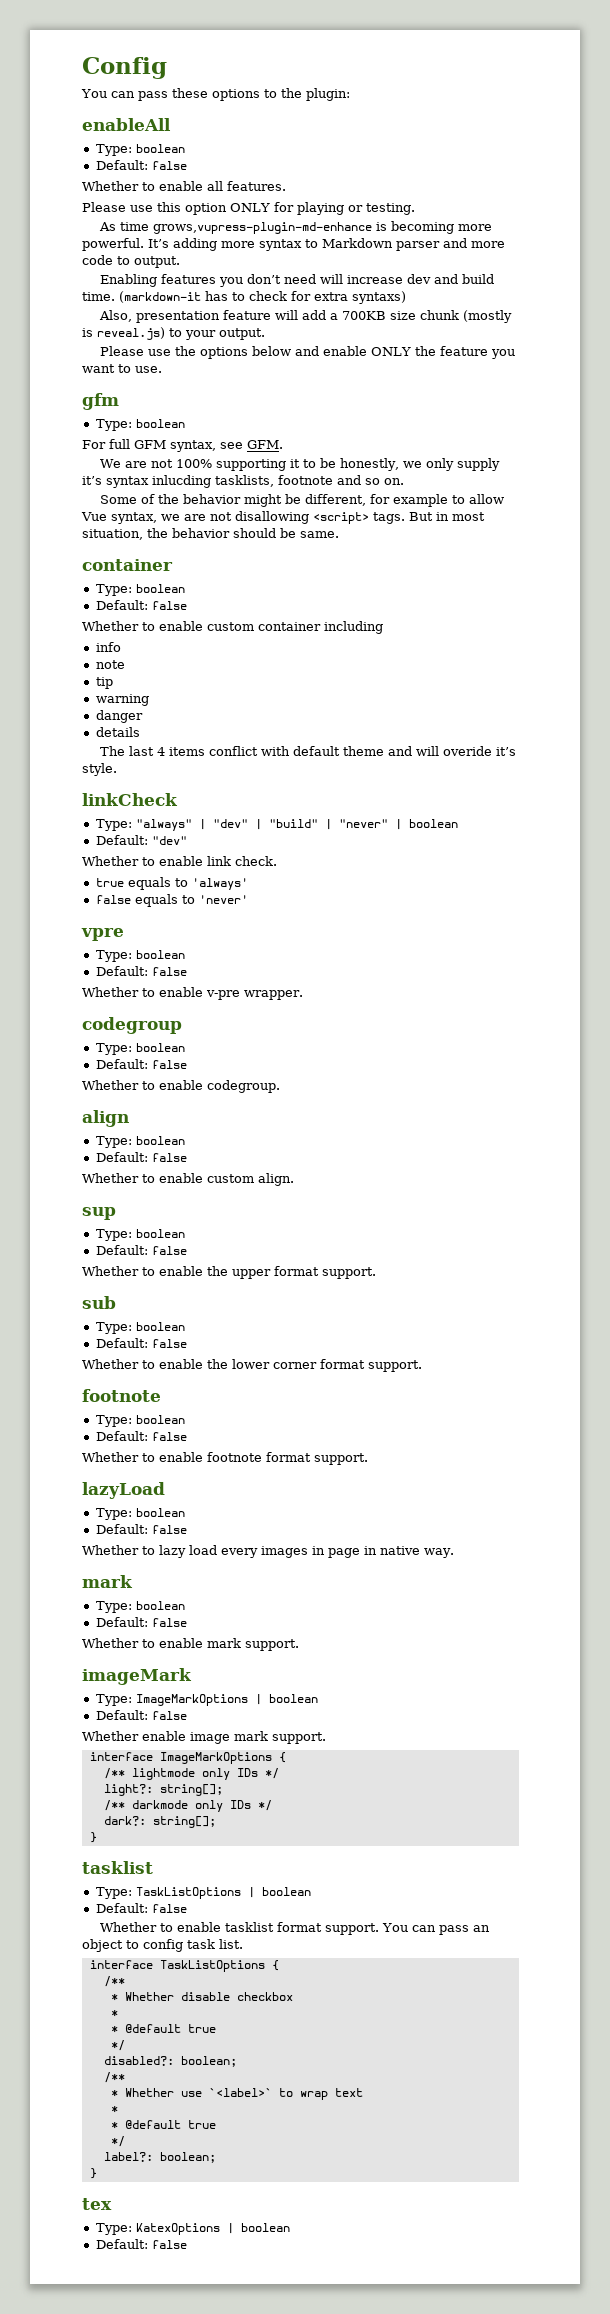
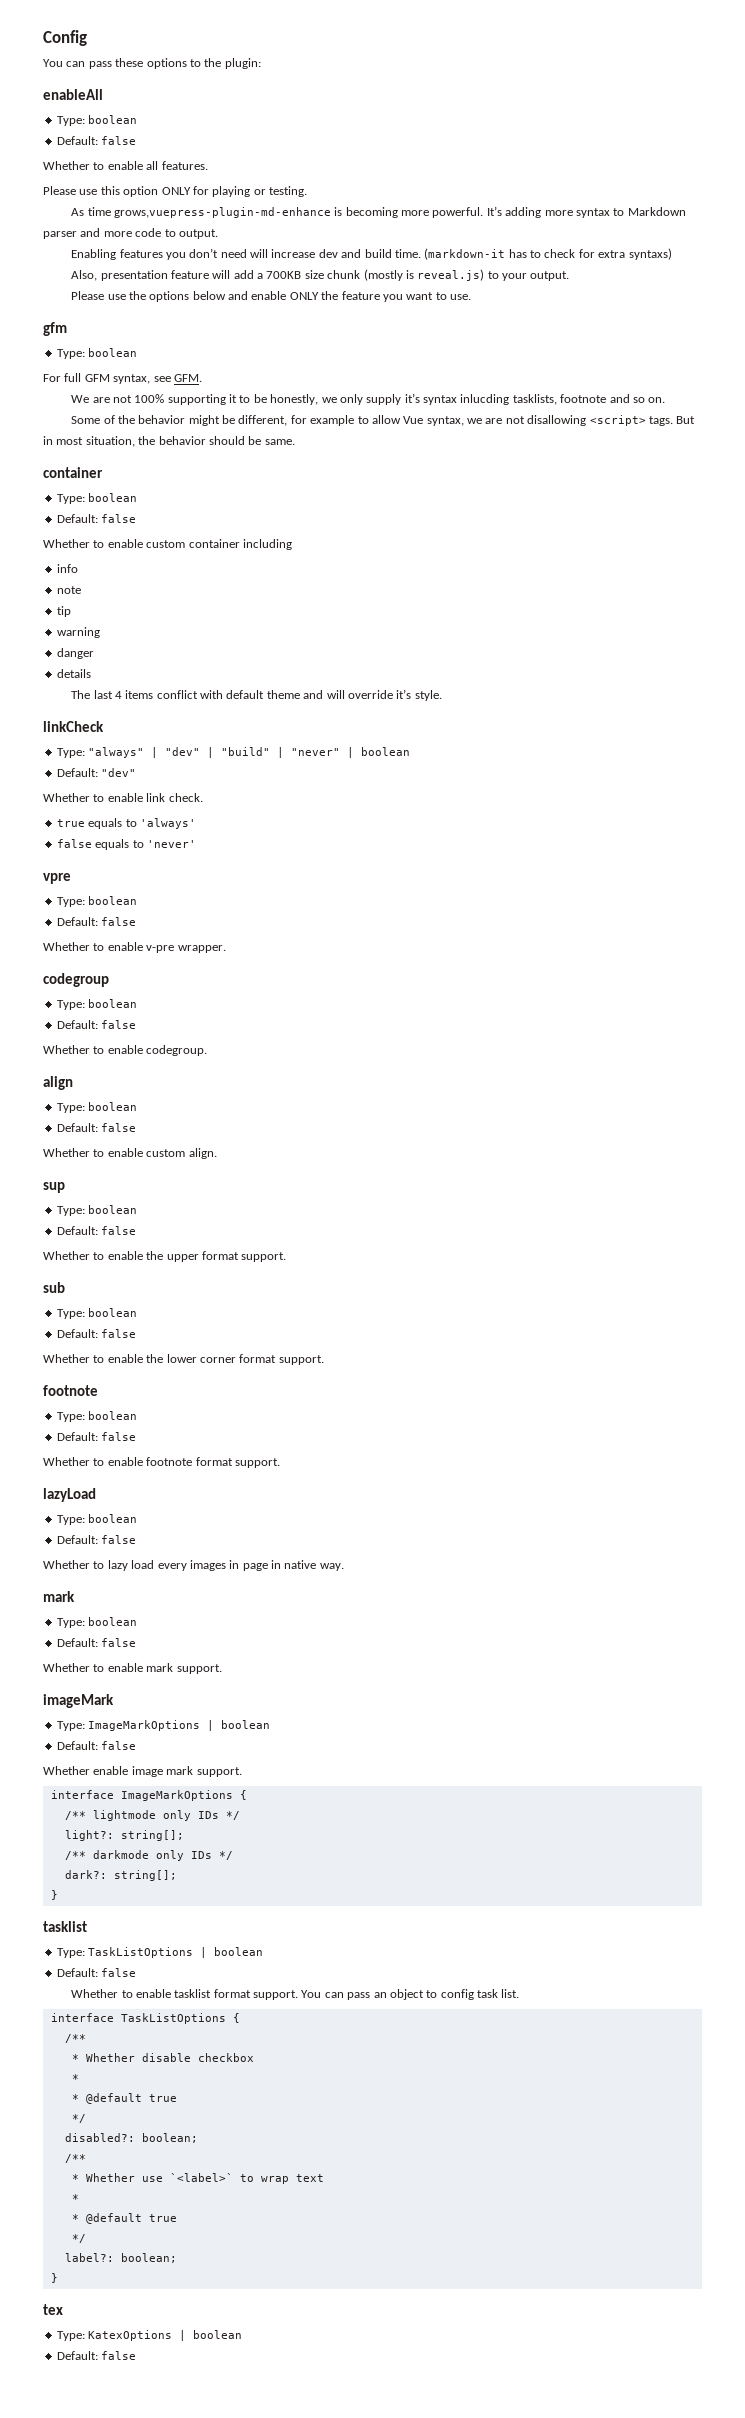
[153,222,373,234] grows,vupress-plugin-md-enhance -> [113,207,331,218] grows,vuepress-plugin-md-enhance
[443,746,493,756] overide -> [347,690,393,699] override

